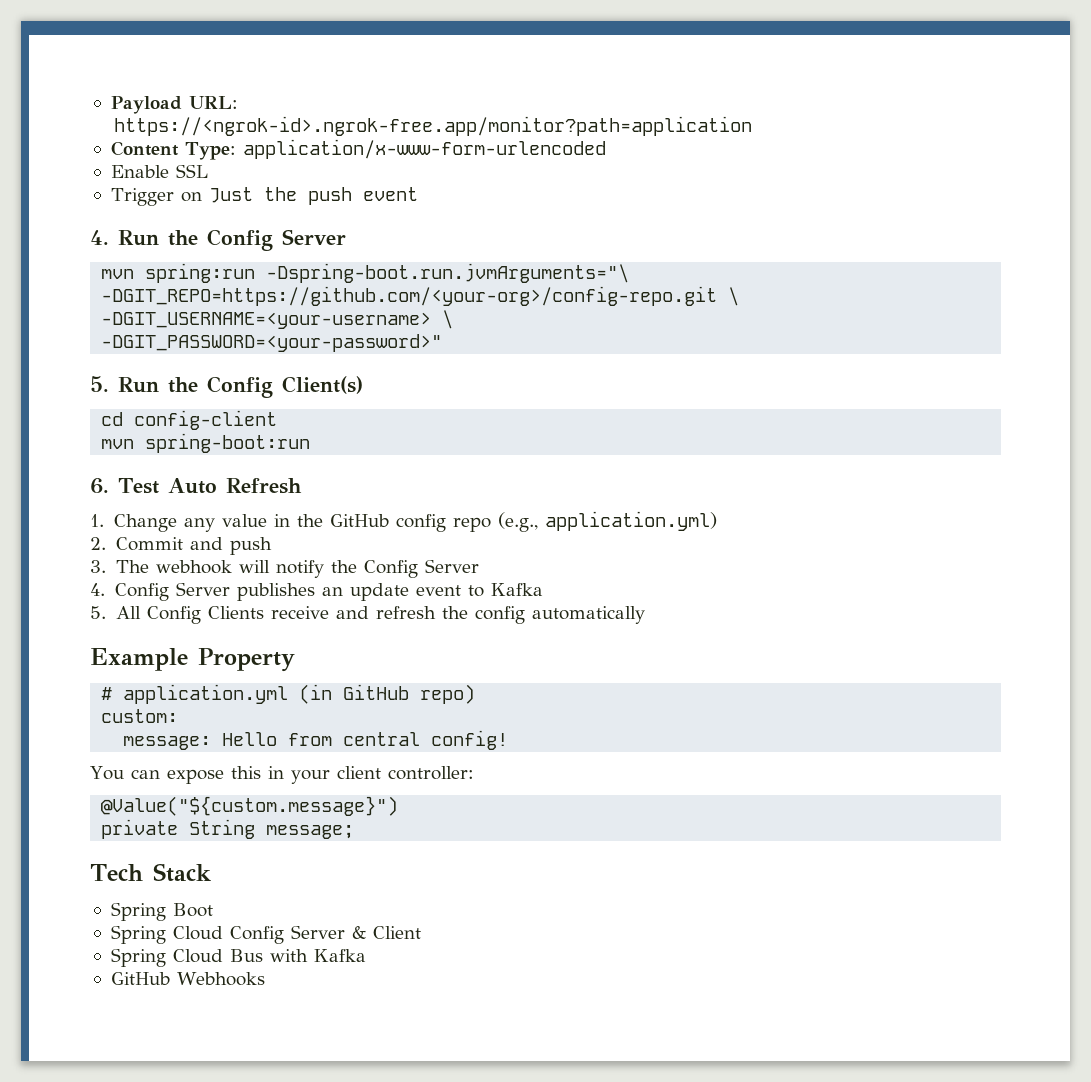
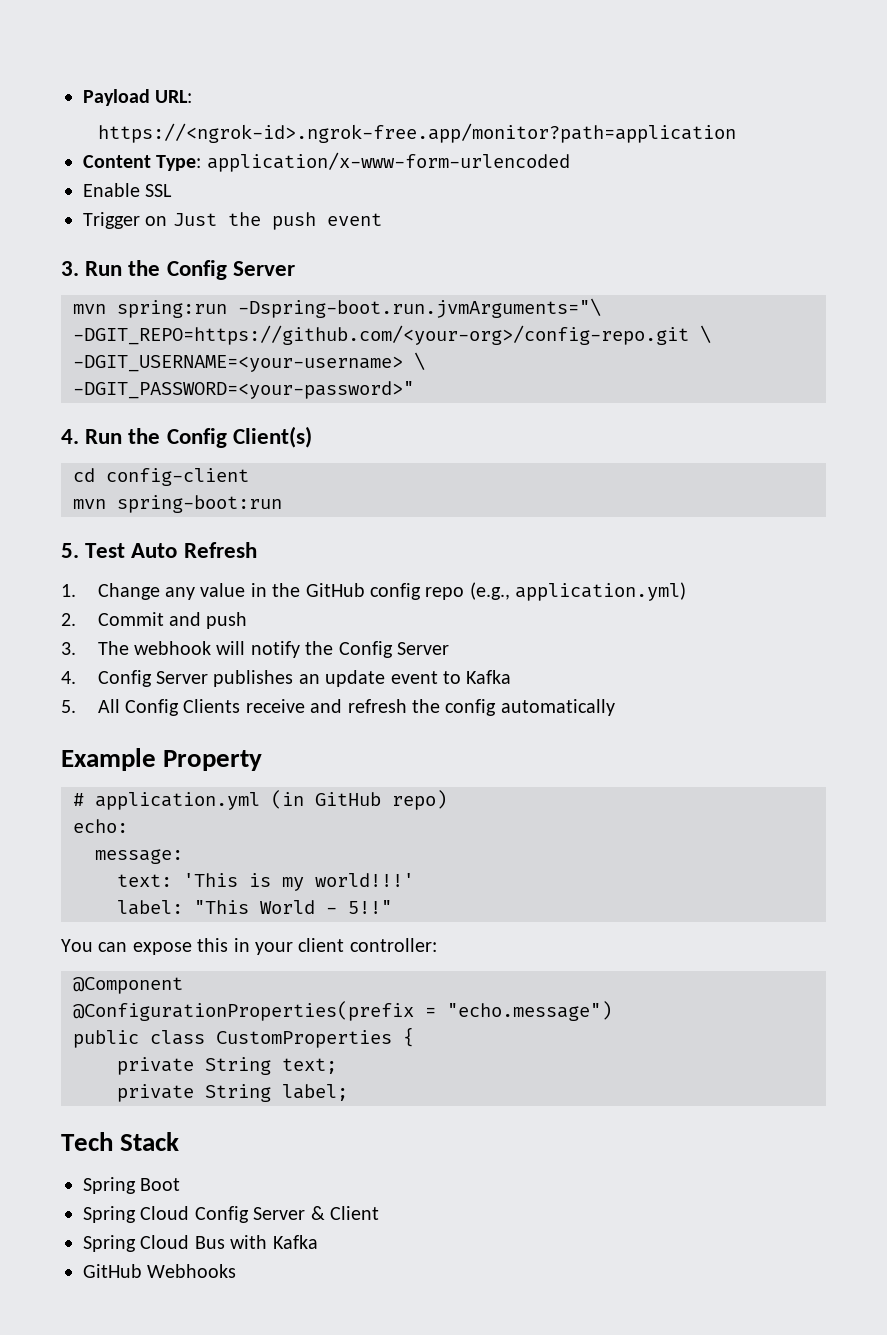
[90,230,109,245] 4. -> [61,261,79,276] 3.
[90,376,109,392] 5. -> [61,429,79,444] 4.
[90,478,109,494] 6. -> [61,543,79,558] 5.
[101,709,179,723] custom: -> [73,819,128,833] echo:
[222,730,509,750] Hello from central config! -> [117,873,414,891] [117,900,392,915] // text: 'This is my world!!!' // label: "This World - 5!!"
[101,796,399,816] [101,819,355,839] @Value("${custom.message}") // private String message; -> [73,977,183,994] [73,1001,612,1021] [73,1027,414,1048] [117,1057,337,1075] [117,1084,348,1102] @Component // @ConfigurationProperties(prefix = "echo.message") // public class CustomProperties { // private String text; // private String label;

